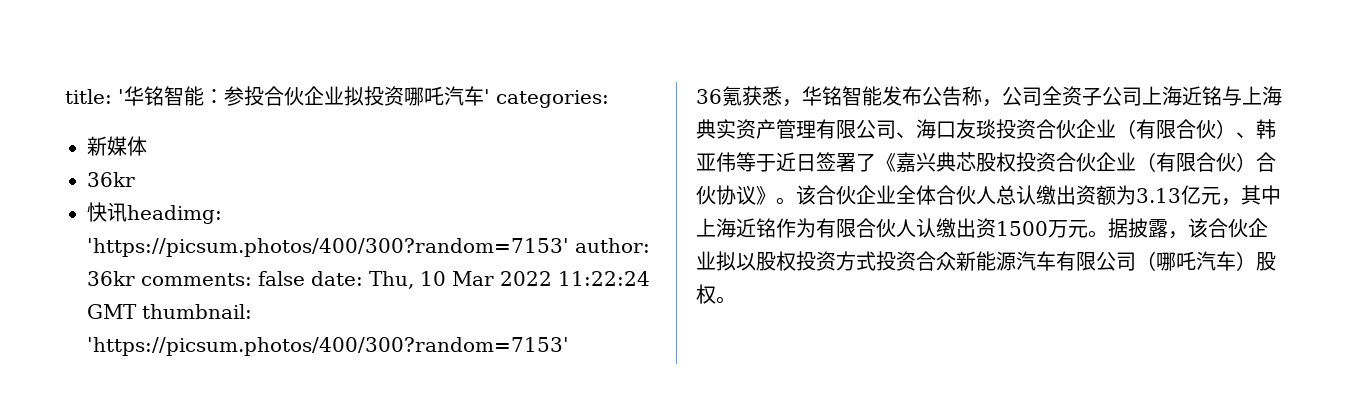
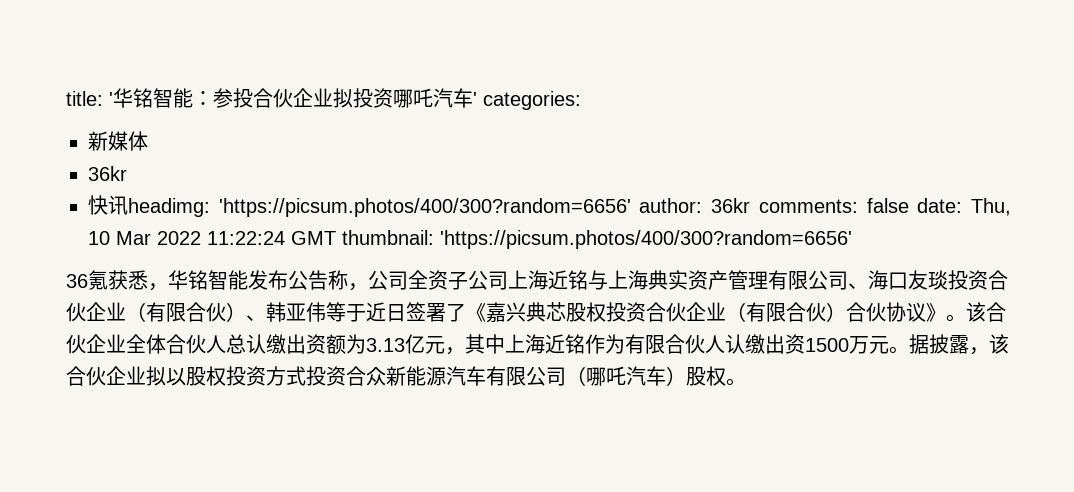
[87,238,569,257] 'https://picsum.photos/400/300?random=7153' -> [218,198,631,217] 'https://picsum.photos/400/300?random=6656'
[87,337,569,356] 'https://picsum.photos/400/300?random=7153' -> [440,230,852,249] 'https://picsum.photos/400/300?random=6656'

